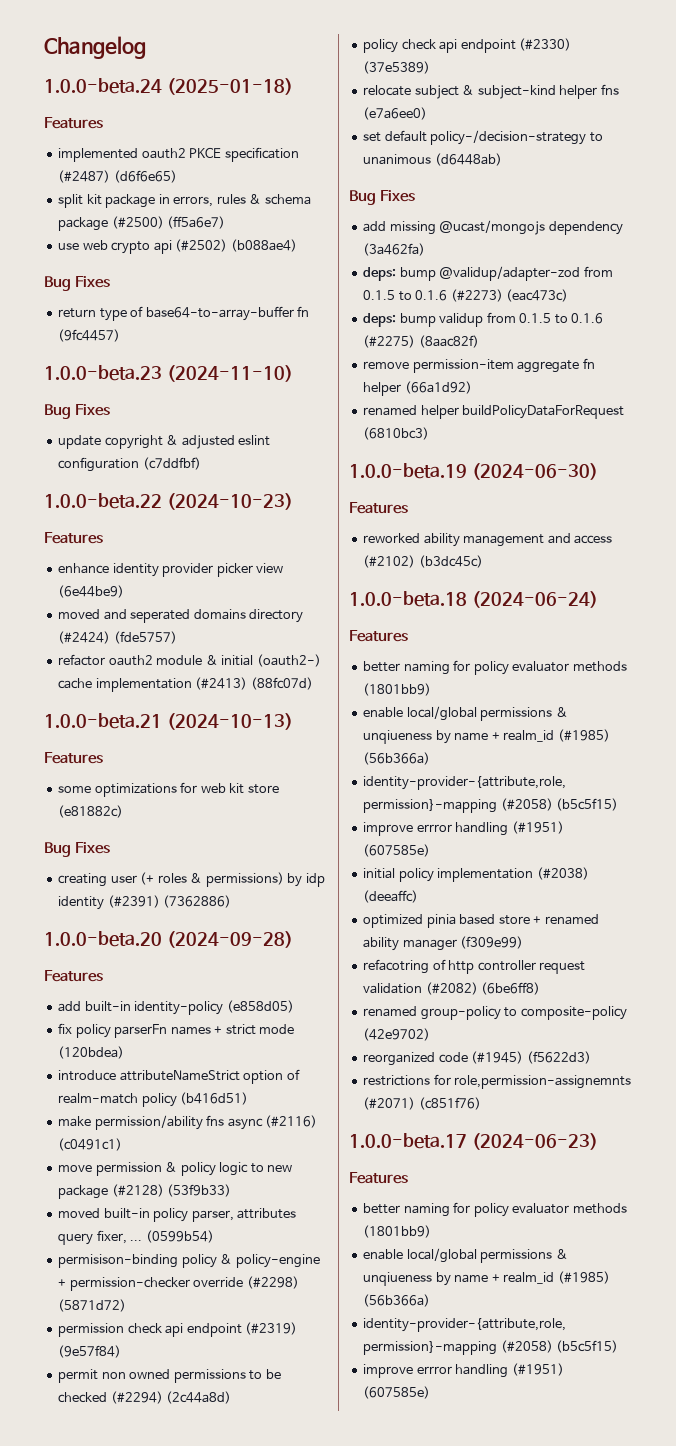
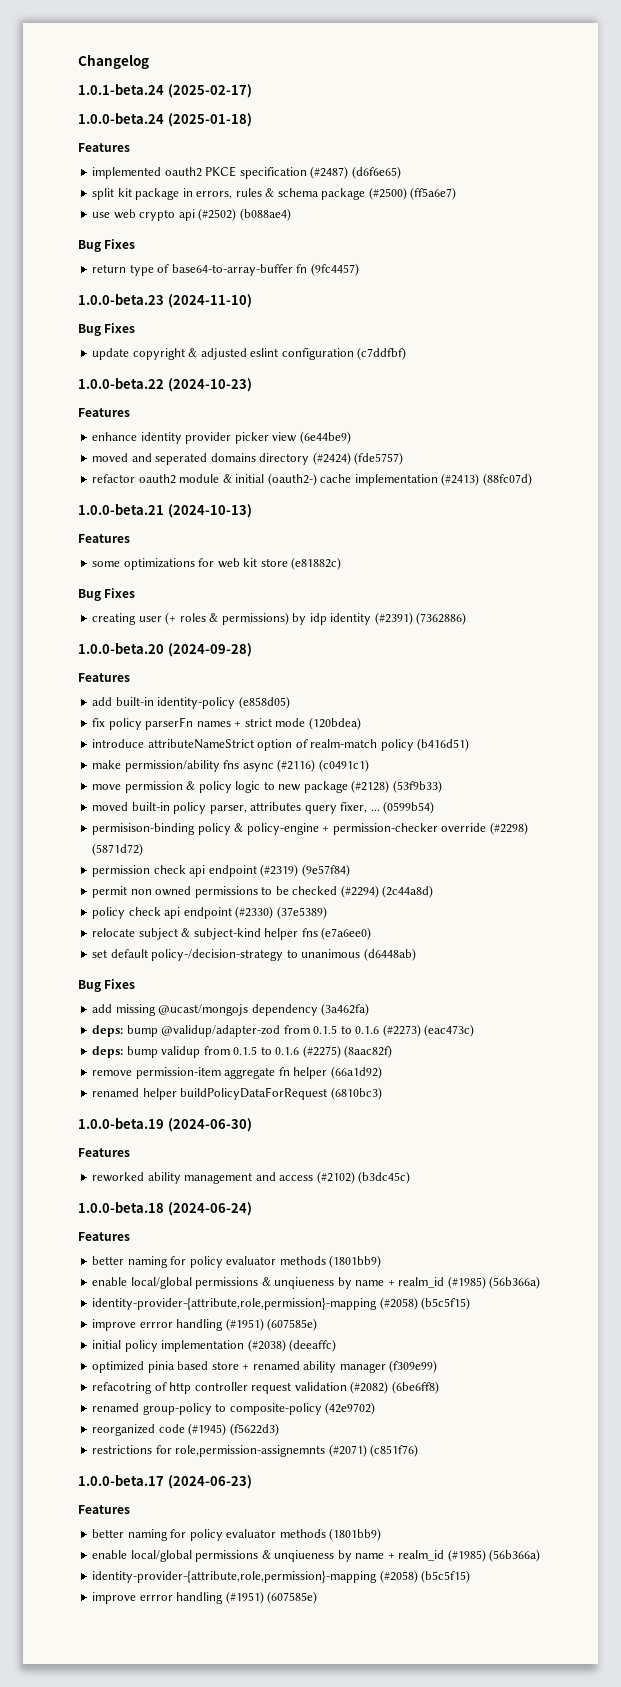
(146, 47) none -> [78,84,252,98] // 1.0.1-beta.24 (2025-02-17)

